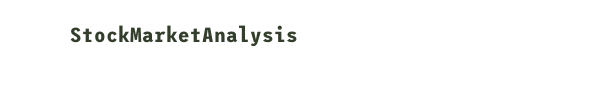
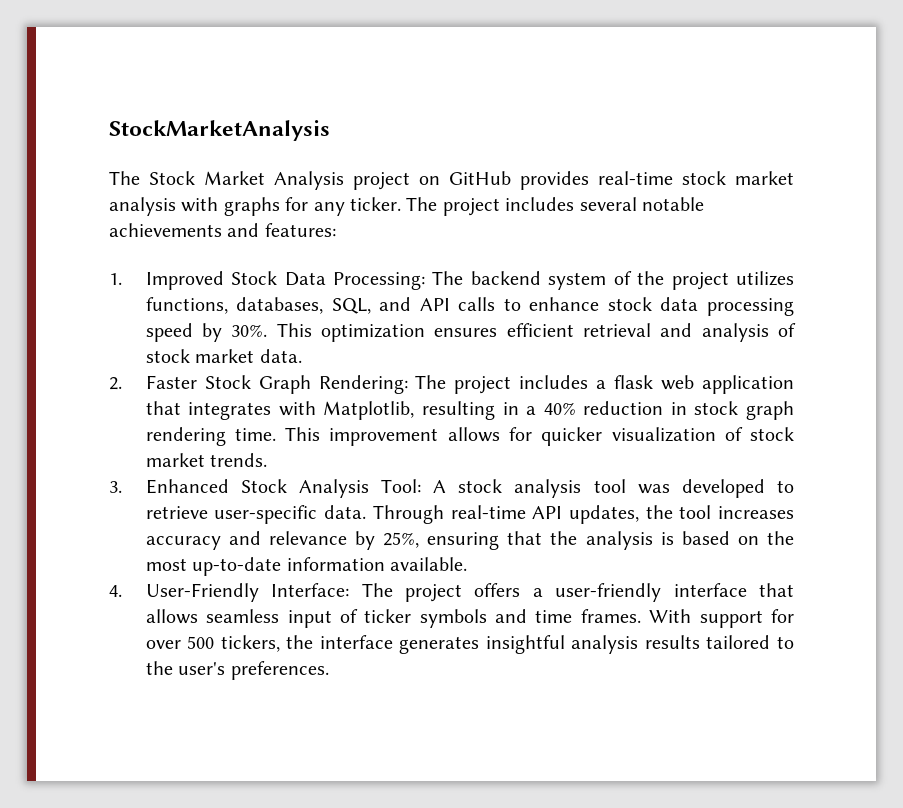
(298, 36) none -> [109,171,794,190] [109,197,704,216] [109,223,336,237] [109,271,794,290] [145,297,794,316] [145,323,796,342] [145,349,302,363] [109,375,794,394] [145,401,794,420] [145,427,794,446] [145,453,268,467] [109,479,794,498] [145,505,794,524] [145,531,794,550] [145,557,467,576] [109,583,794,602] [145,609,795,628] [145,635,794,654] [145,661,329,680] // The Stock Market Analysis project on GitHub provides real-time stock market analysis with graphs for any ticker. The project includes several notable achievements and features: // 1. Improved Stock Data Processing: The backend system of the project utilizes functions, databases, SQL, and API calls to enhance stock data processing speed by 30%. This optimization ensures efficient retrieval and analysis of stock market data. // 2. Faster Stock Graph Rendering: The project includes a flask web application that integrates with Matplotlib, resulting in a 40% reduction in stock graph rendering time. This improvement allows for quicker visualization of stock market trends. // 3. Enhanced Stock Analysis Tool: A stock analysis tool was developed to retrieve user-specific data. Through real-time API updates, the tool increases accuracy and relevance by 25%, ensuring that the analysis is based on the most up-to-date information available. // 4. User-Friendly Interface: The project offers a user-friendly interface that allows seamless input of ticker symbols and time frames. With support for over 500 tickers, the interface generates insightful analysis results tailored to the user's preferences.

